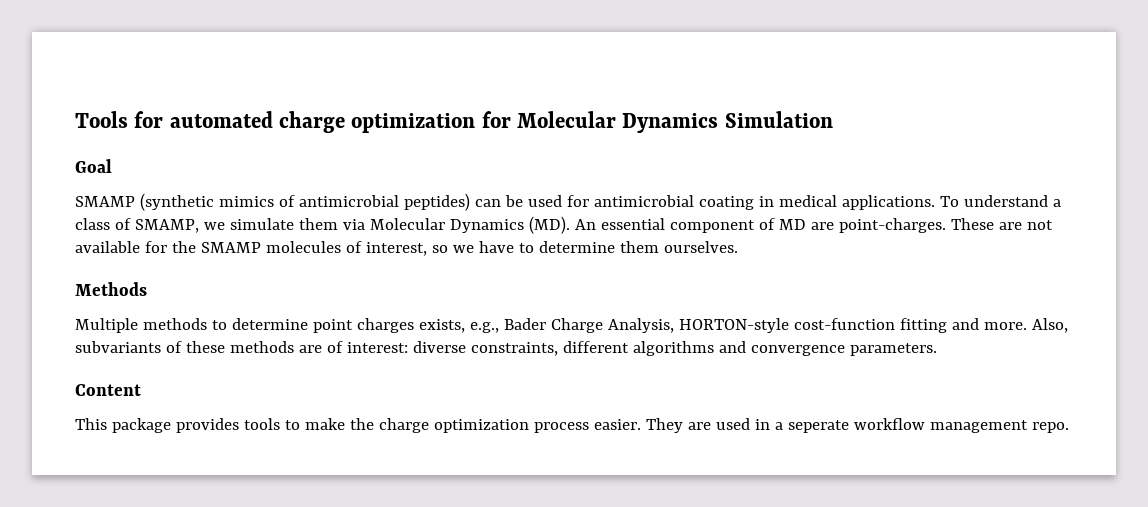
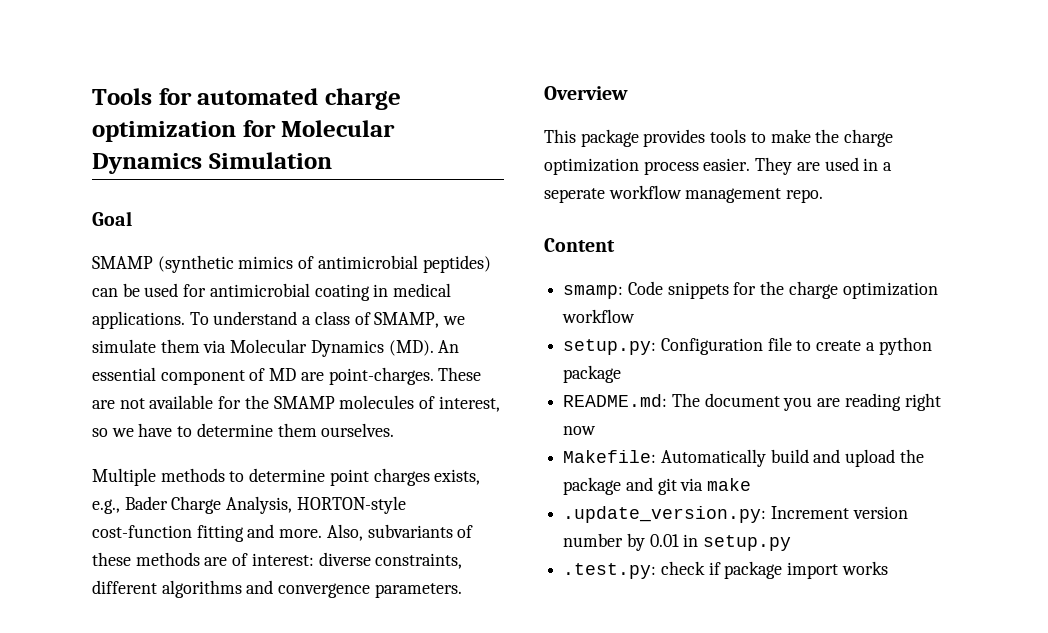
[75,282,147,296] // Methods -> (395, 430) none
[75,384,141,396] Content -> [544,86,628,100] Overview
(1069, 427) none -> [544,238,615,252] [563,281,938,299] [562,309,636,323] [563,337,932,355] [563,365,622,383] [563,393,941,411] [563,426,597,435] [563,449,924,467] [563,477,752,495] [563,506,908,523] [563,533,792,551] [563,561,888,579] // Content // smamp: Code snippets for the charge optimization workflow // setup.py: Configuration file to create a python package // README.md: The document you are reading right now // Makefile: Automatically build and upload the package and git via make // .update_version.py: Increment version number by 0.01 in setup.py // .test.py: check if package import works

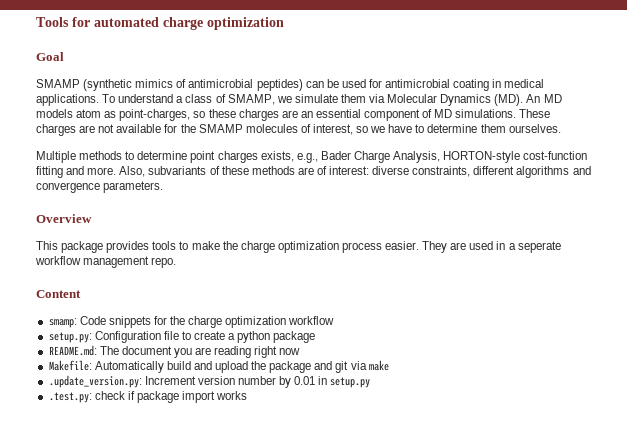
[242,120,396,137] [92,152,332,174] for Molecular Dynamics Simulation -> (284, 23) none
(460, 346) none -> [543,94,562,103] [36,109,313,121] MD models atom as point-charges, so these charges are an
[300,367,482,385] are point-charges. These -> [455,109,551,118] [36,124,76,136] simulations. These charges

